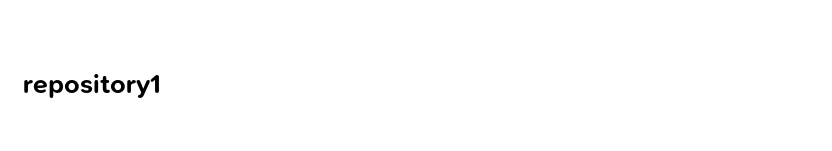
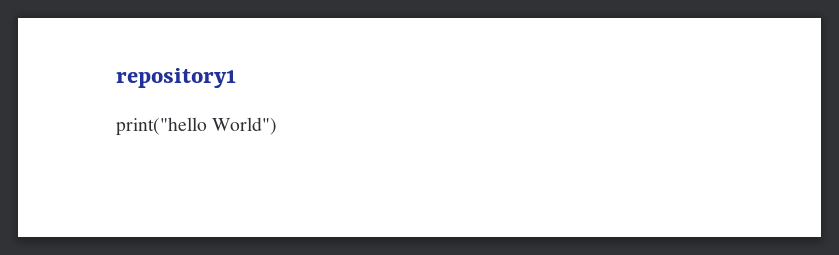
(161, 86) none -> [116,117,278,136] // print("hello World")

